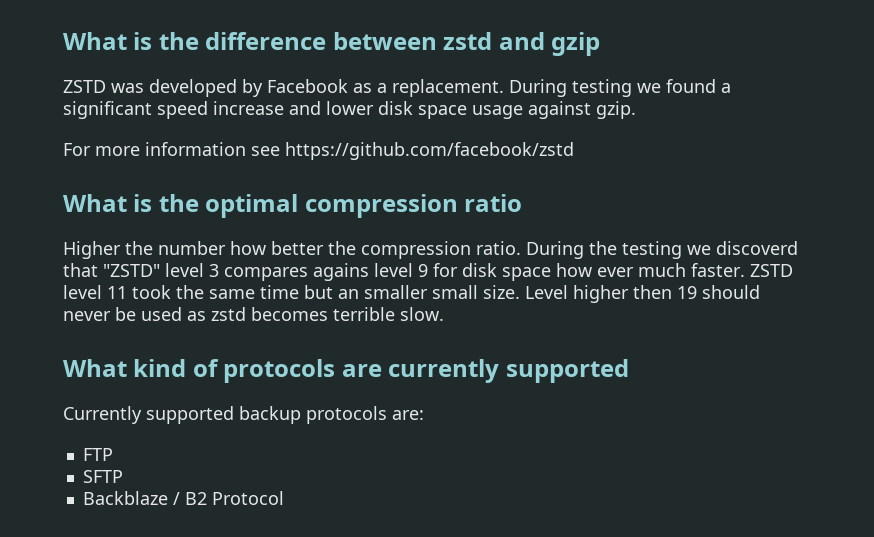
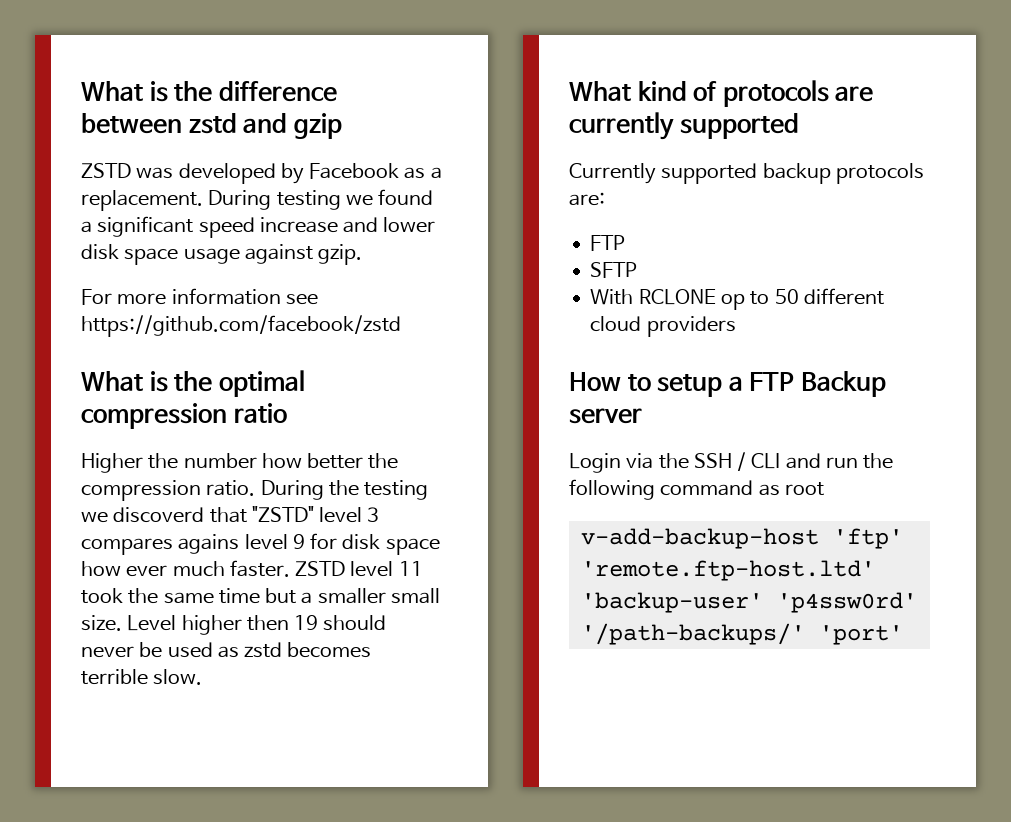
[338,289,359,299] an -> [301,592,313,604] a
[82,491,284,505] Backblaze / B2 Protocol -> [590,288,884,310] [590,316,736,337] [569,371,887,397] [569,408,642,424] [569,452,894,473] [569,479,824,500] [580,528,903,549] [580,560,875,581] [580,592,917,613] [580,623,903,645] With RCLONE op to 50 different cloud providers // How to setup a FTP Backup server // Login via the SSH / CLI and run the following command as root // v-add-backup-host 'ftp' 'remote.ftp-host.ltd' 'backup-user' 'p4ssw0rd' '/path-backups/' 'port'

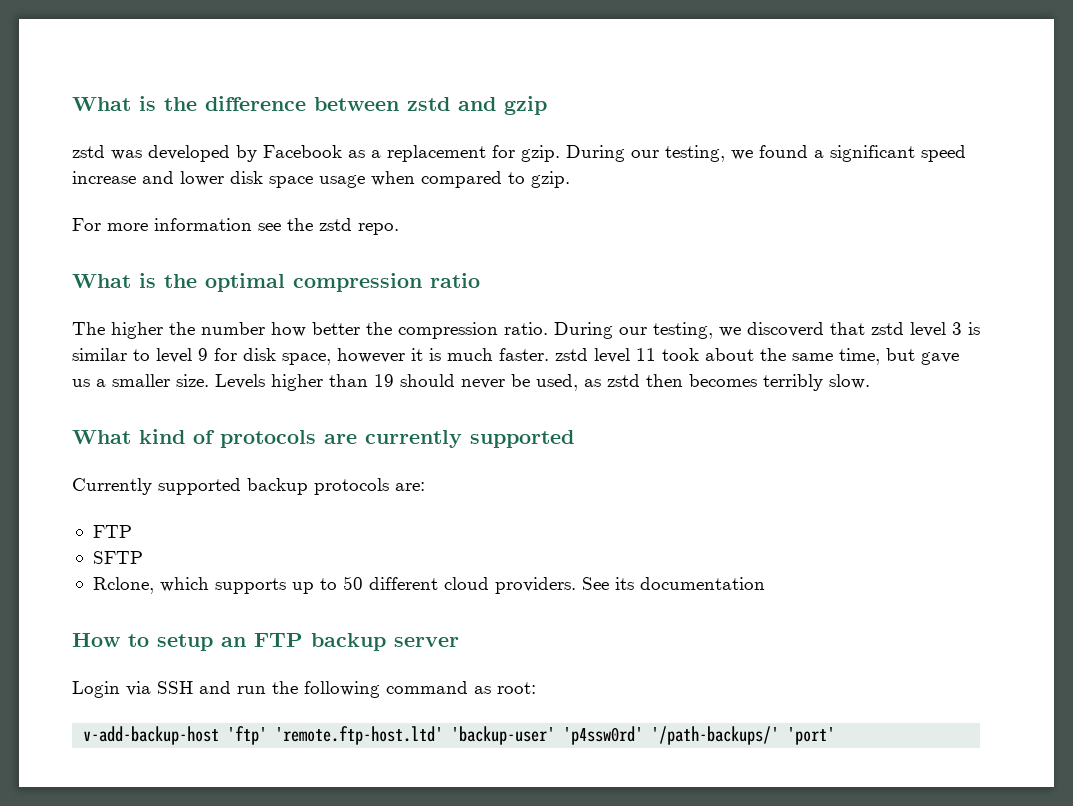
[81,163,131,178] ZSTD -> [72,145,105,158] zstd
[81,190,341,211] replacement. During testing -> [387,145,725,162] replacement for gzip. During our testing,
[244,244,313,264] against -> [371,171,525,188] when compared to
[81,315,401,337] https://github.com/facebook/zstd -> [287,218,399,235] the zstd repo.
[81,453,143,473] Higher -> [72,322,163,339] The higher
[328,480,429,500] the testing -> [619,322,713,339] our testing,
[251,506,314,522] "ZSTD" -> [871,322,904,335] zstd
[81,534,240,555] compares agains -> [968,322,980,335] [72,348,150,361] is similar to
[385,538,440,555] [81,561,168,577] space how ever -> [282,348,441,365] space, however it is
[295,561,346,576] ZSTD -> [555,348,588,361] zstd
(123, 596) none -> [705,348,754,361] about
[218,588,440,604] [81,615,289,635] time but a smaller small size. Level higher then -> [839,348,959,365] [72,374,368,391] time, but gave us a smaller size. Levels higher than
[167,642,213,658] used -> [536,374,578,391] used,
[287,642,372,658] [81,669,148,685] becomes terrible -> [646,374,823,391] then becomes terribly
[590,288,884,310] [590,316,736,337] With RCLONE op to 50 different cloud providers -> [92,576,765,594] Rclone, which supports up to 50 different cloud providers. See its documentation
[728,371,887,397] a FTP Backup -> [221,633,386,651] an FTP backup
[658,452,781,471] the SSH / CLI -> [157,681,193,694] SSH
[784,482,824,496] root -> [497,682,536,694] root:

